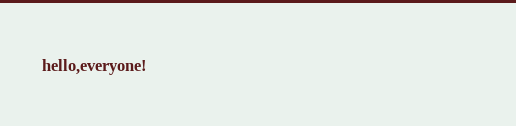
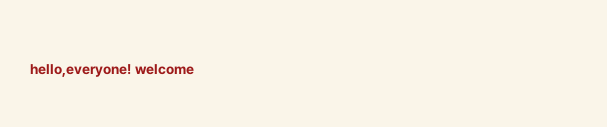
(147, 67) none -> [134,64,194,75] welcome

